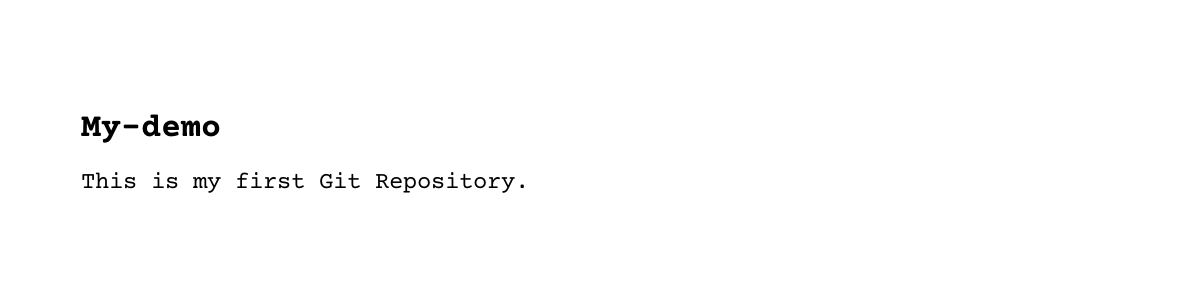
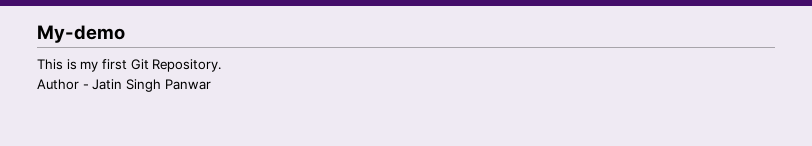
(529, 182) none -> [37,79,211,92] // Author - Jatin Singh Panwar

